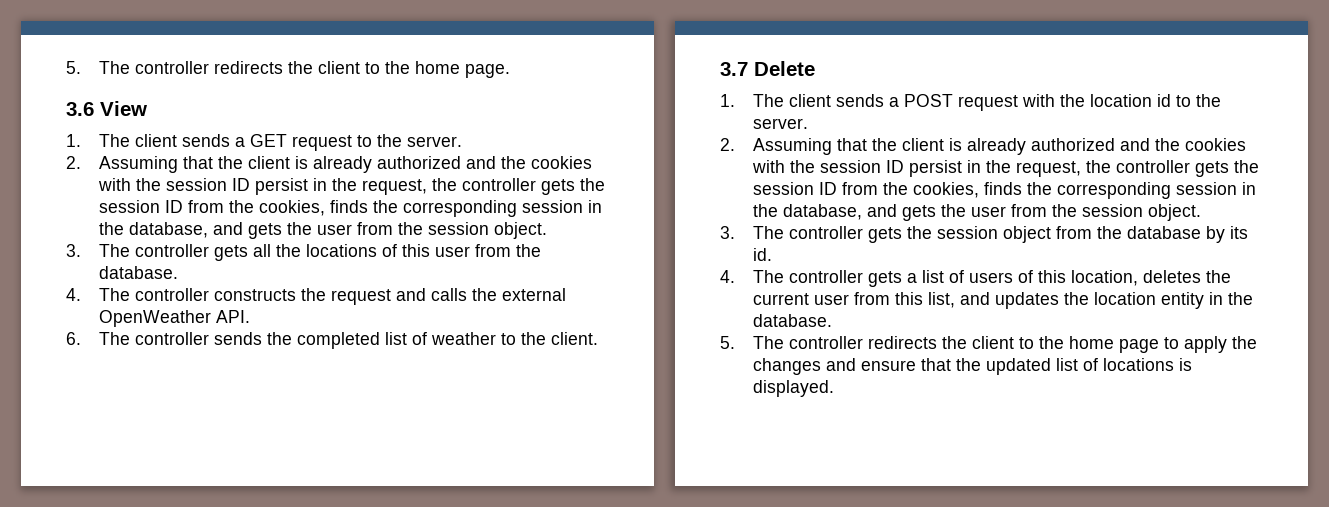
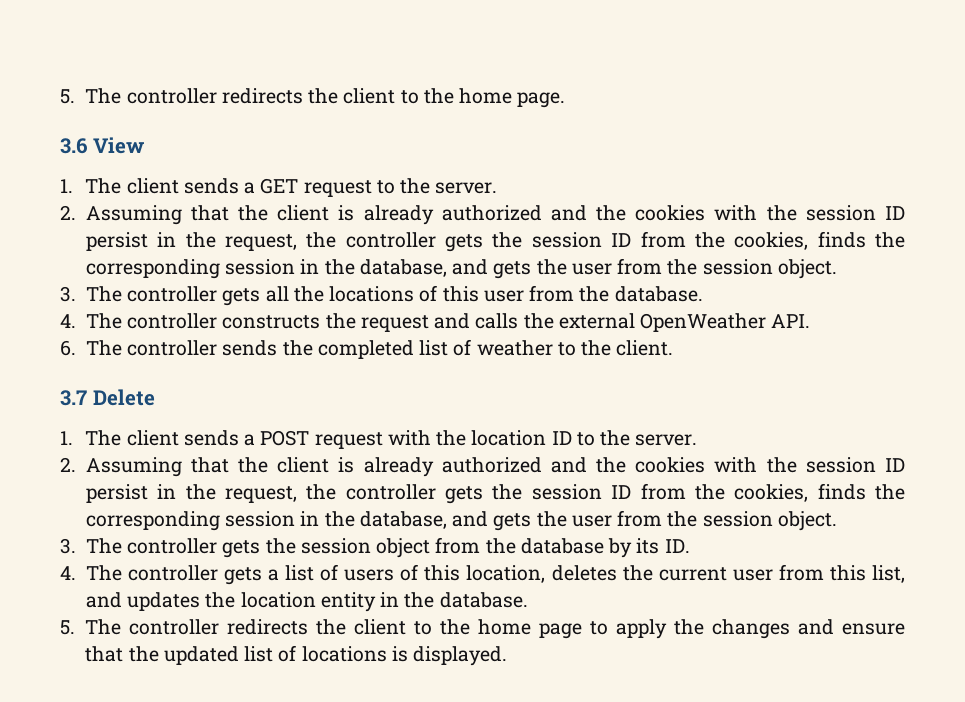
[1156,94,1171,107] id -> [551,431,572,445] ID
[752,248,772,261] id. -> [664,539,690,553] ID.

